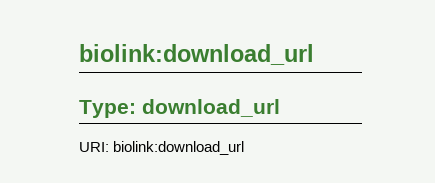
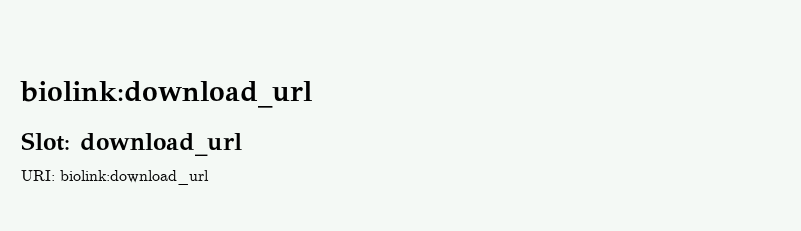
[79,100,136,118] Type: -> [21,132,70,151] Slot:

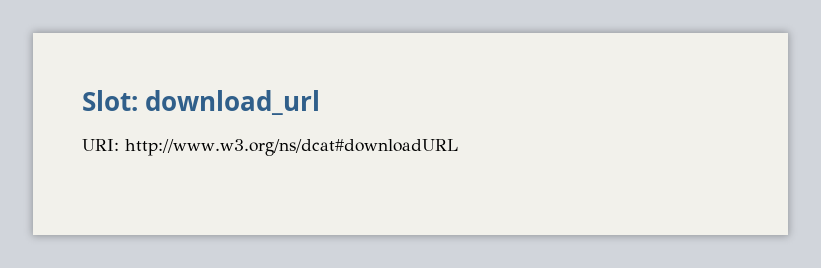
[20,81,312,108] biolink:download_url // -> (82, 100) none
[60,170,209,185] biolink:download_url -> [125,139,458,156] http://www.w3.org/ns/dcat#downloadURL

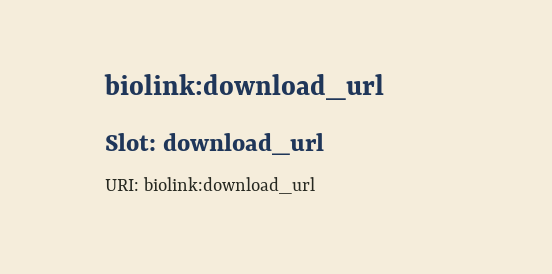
(82, 100) none -> [104,74,384,100] biolink:download_url //
[125,139,458,156] http://www.w3.org/ns/dcat#downloadURL -> [143,177,316,194] biolink:download_url

